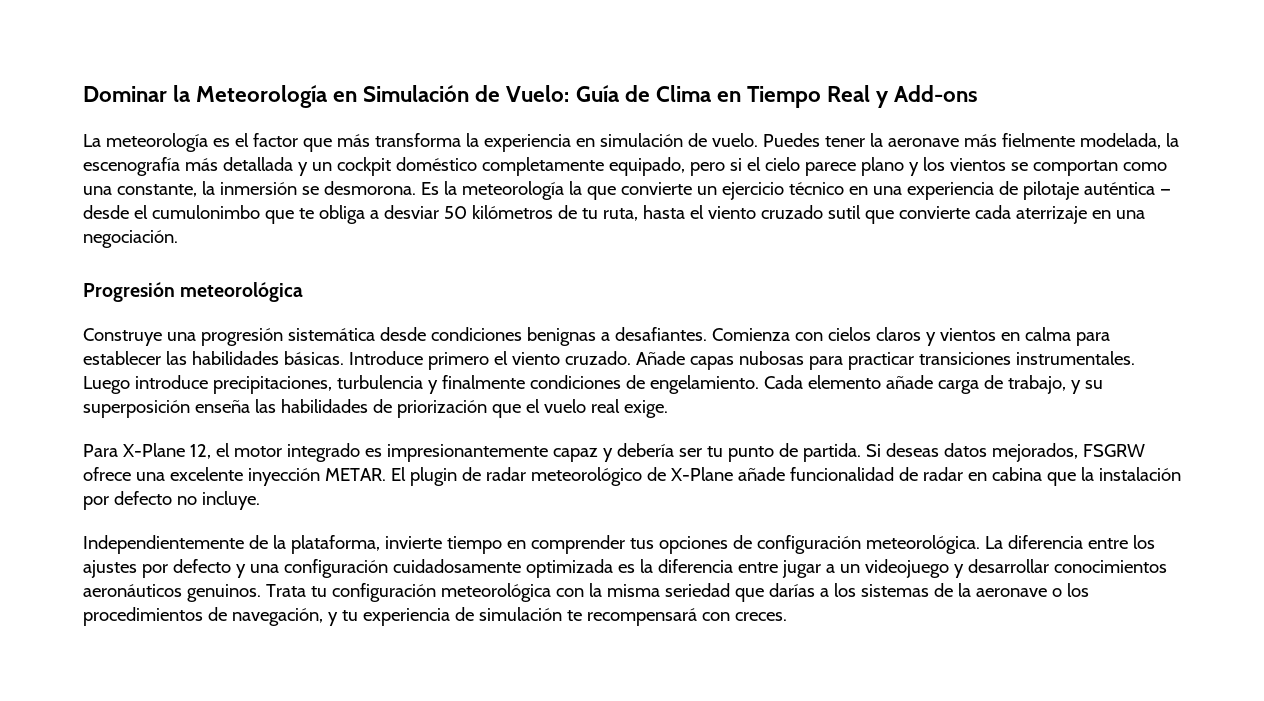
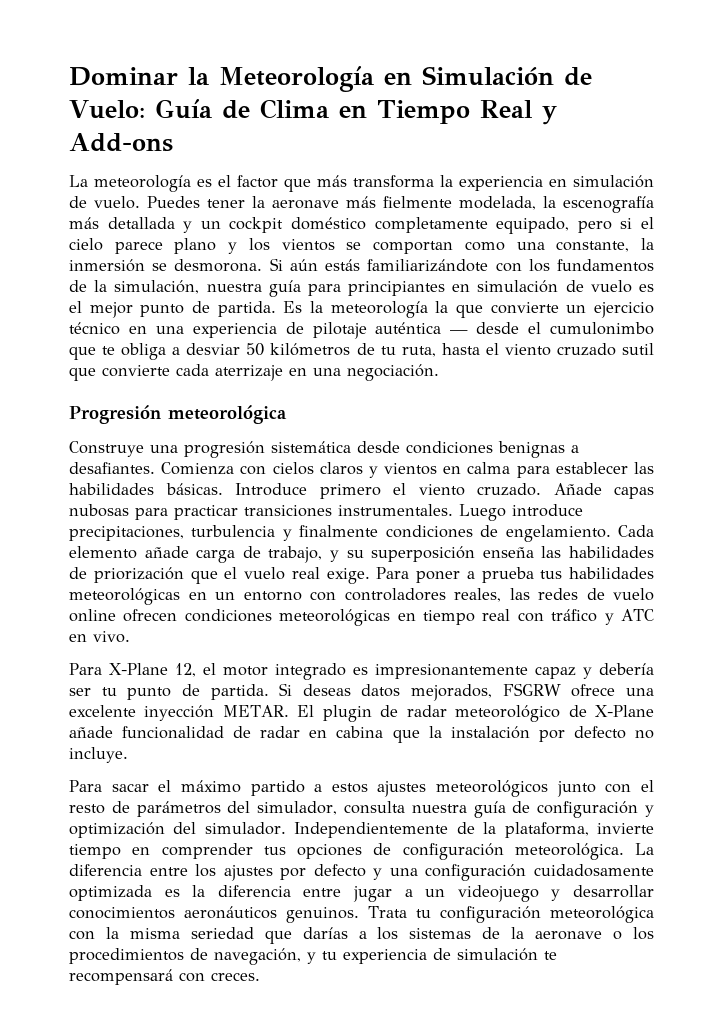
(416, 188) none -> [269,258,654,272] [69,280,654,297] [69,301,276,318] Si aún estás familiarizándote con los fundamentos de la simulación, nuestra guía para principiantes en simulación de vuelo es el mejor punto de partida.
(668, 409) none -> [376,567,654,583] [69,588,654,605] [69,609,655,626] [69,631,130,643] Para poner a prueba tus habilidades meteorológicas en un entorno con controladores reales, las redes de vuelo online ofrecen condiciones meteorológicas en tiempo real con tráfico y ATC en vivo.
(260, 500) none -> [69,780,654,797] [69,801,654,818] [69,822,286,838] Para sacar el máximo partido a estos ajustes meteorológicos junto con el resto de parámetros del simulador, consulta nuestra guía de configuración y optimización del simulador.

